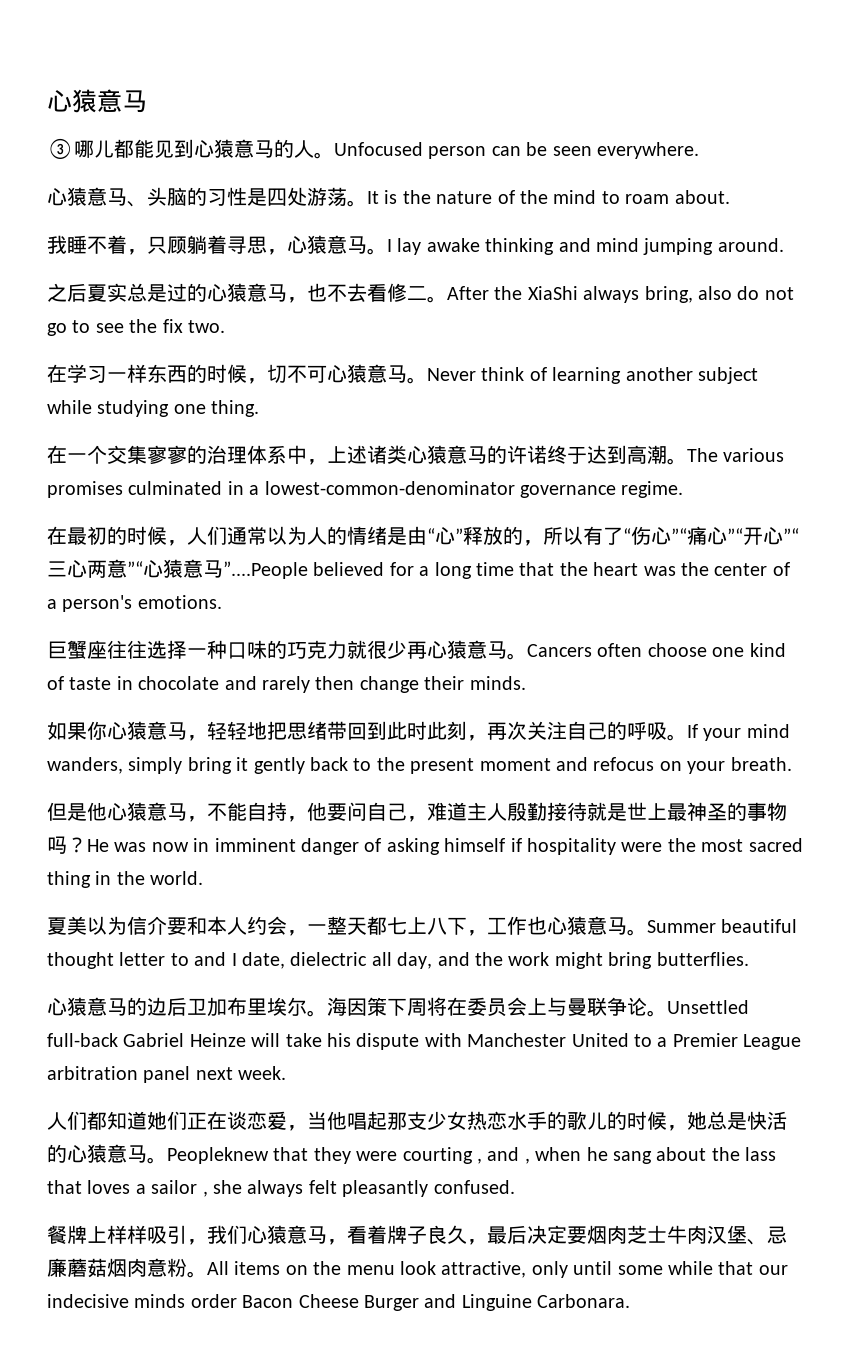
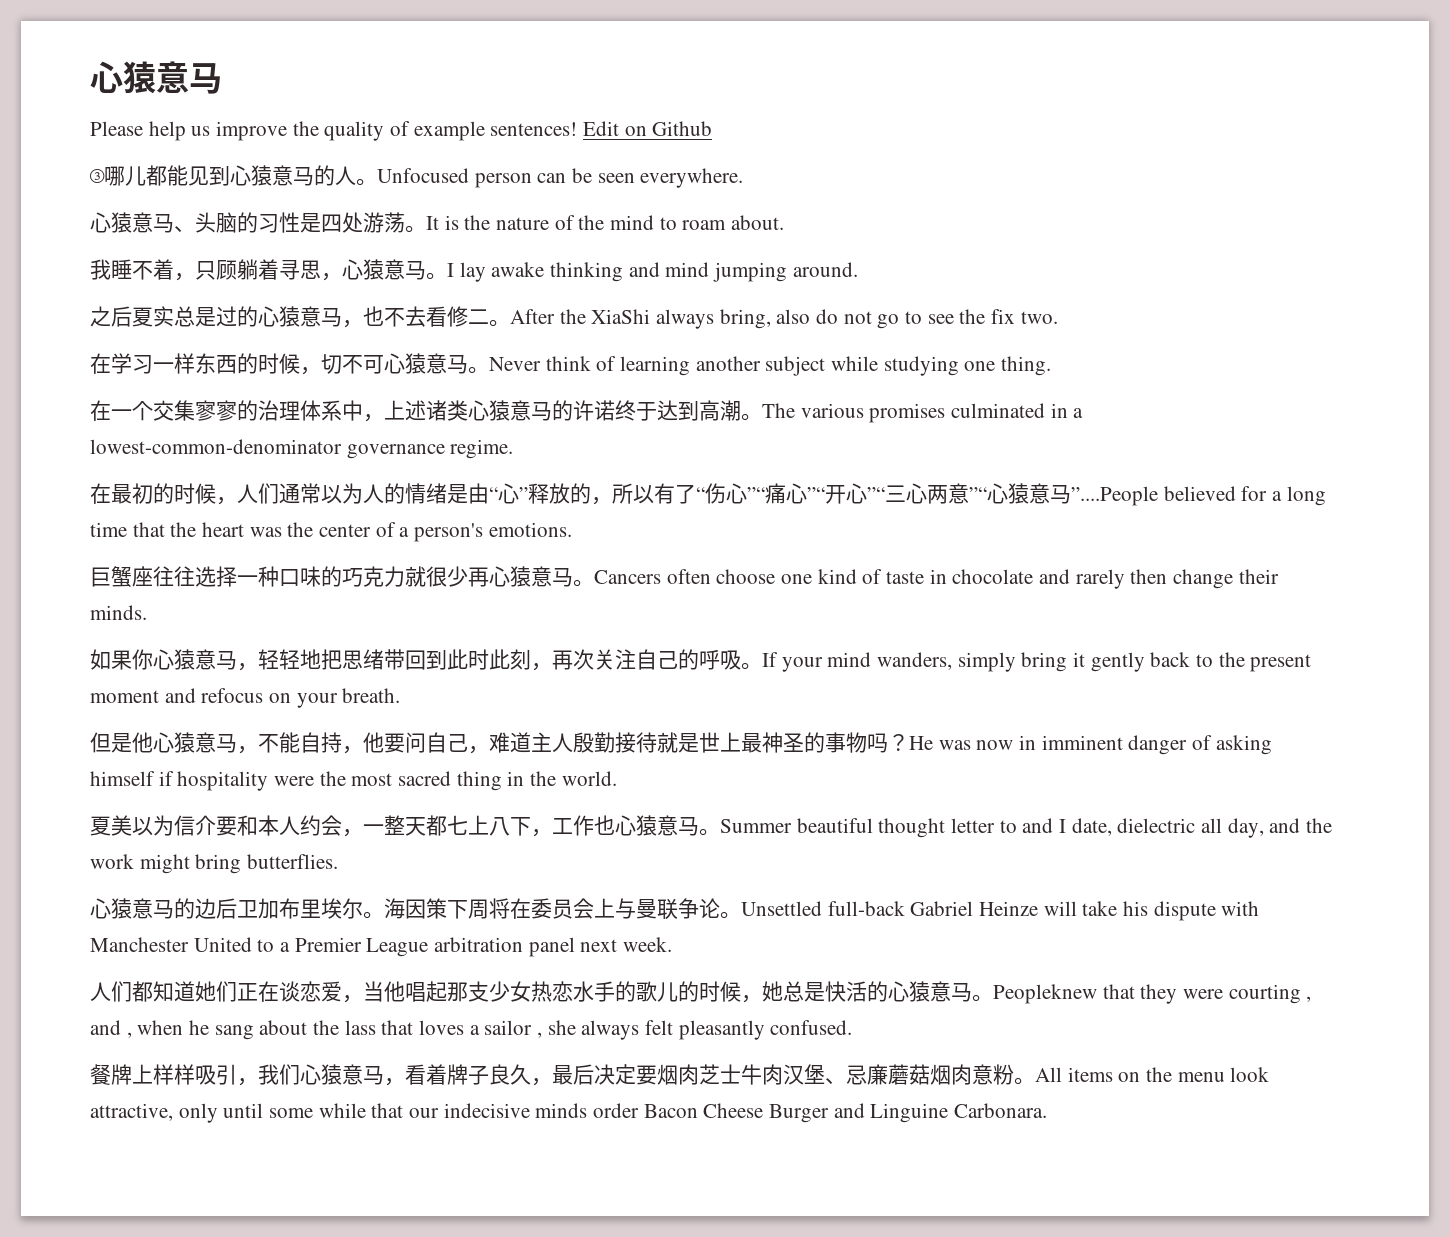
[47,89,147,113] 心猿意马 -> [90,61,222,94] [90,121,713,141] 心猿意马 // Please help us improve the quality of example sentences! Edit on Github

